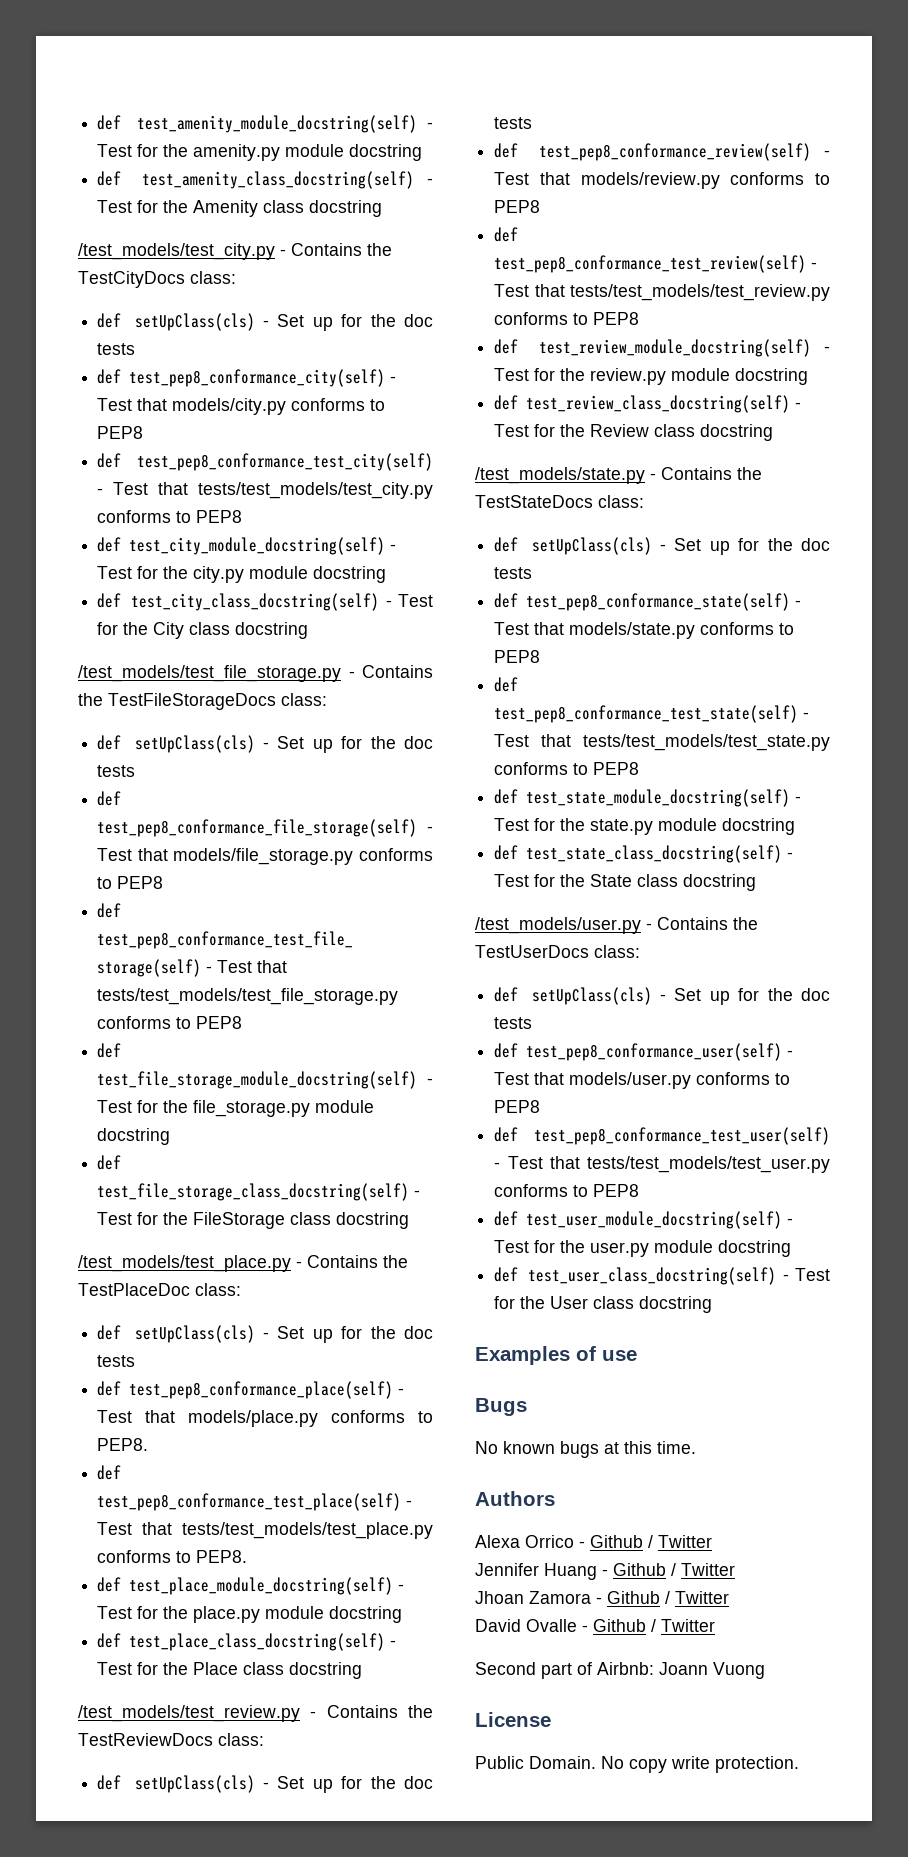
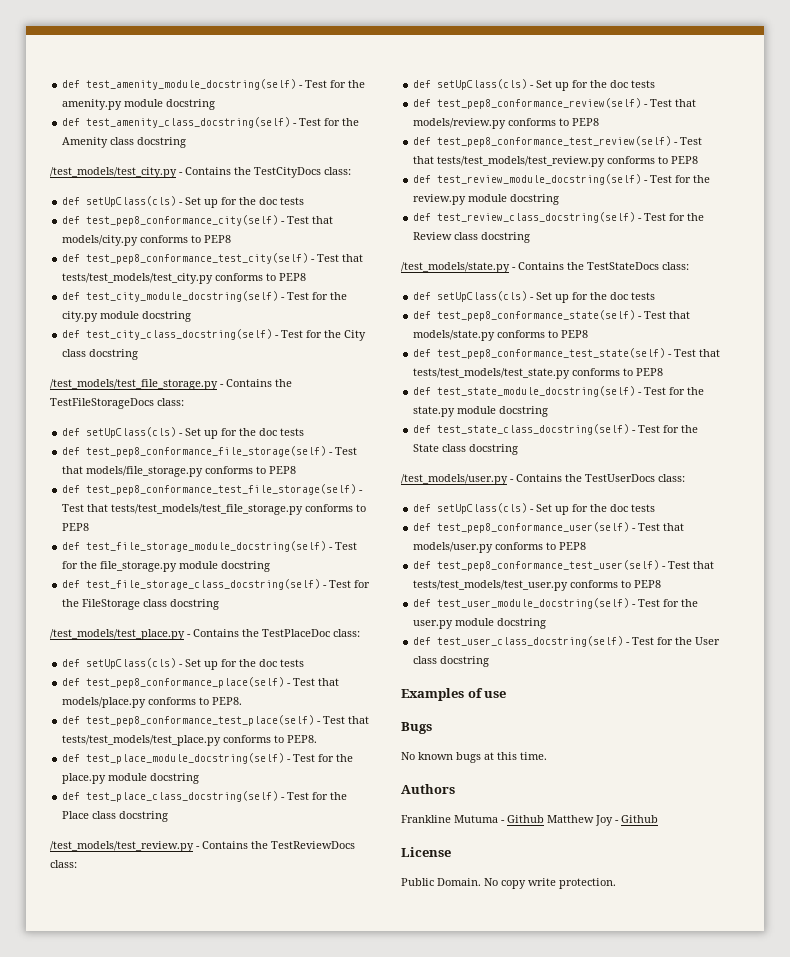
[475,1535,712,1548] [475,1563,735,1580] [475,1591,729,1604] [475,1619,715,1632] [475,1662,765,1679] Alexa Orrico - Github / Twitter // Jennifer Huang - Github / Twitter // Jhoan Zamora - Github / Twitter // David Ovalle - Github / Twitter // Second part of Airbnb: Joann Vuong -> [401,815,658,826] Frankline Mutuma - Github Matthew Joy - Github

